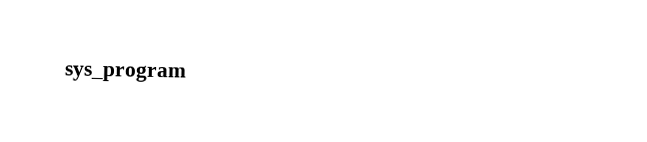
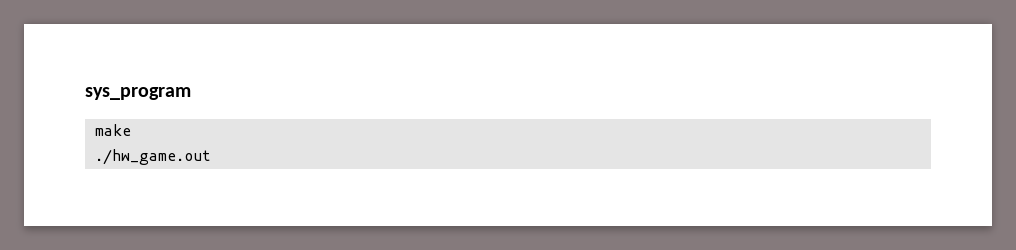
(187, 73) none -> [95,124,132,136] [95,149,212,165] // make // ./hw_game.out

